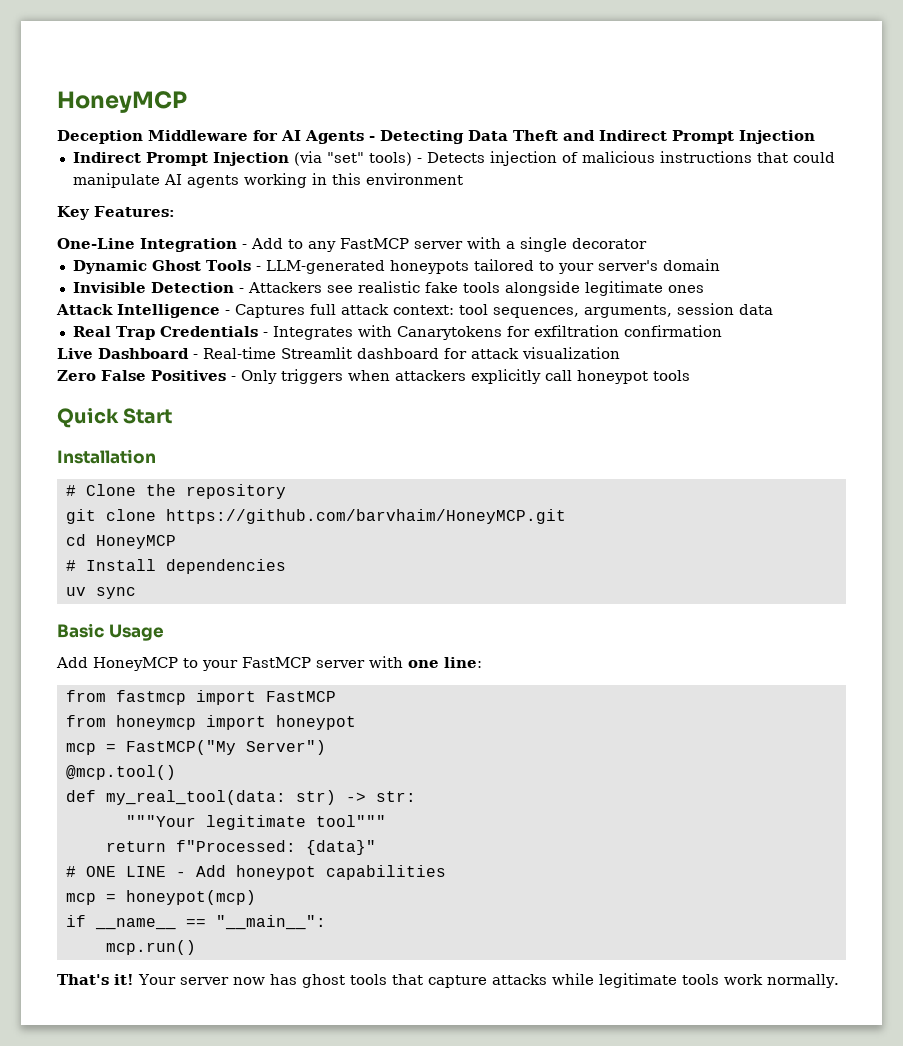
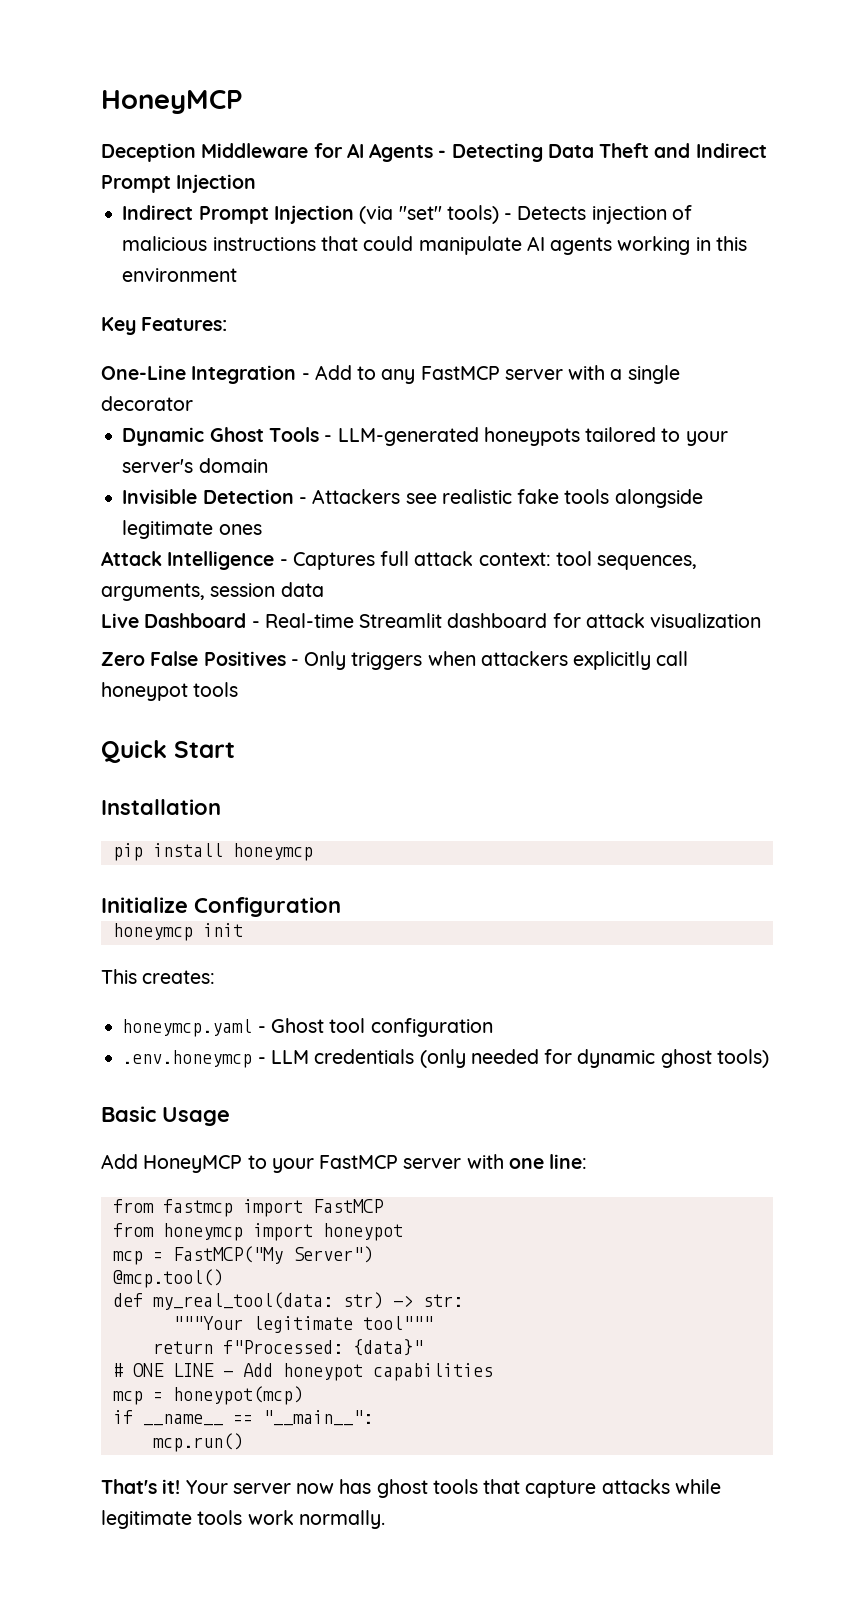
[72,325,722,340] // Real Trap Credentials - Integrates with Canarytokens for exfiltration confirmation -> (324, 589) none
[65,484,286,499] [65,509,566,524] [65,534,176,549] [65,559,286,574] [65,587,136,599] # Clone the repository // git clone https://github.com/barvhaim/HoneyMCP.git // cd HoneyMCP // # Install dependencies // uv sync -> [112,843,313,861] [101,897,341,917] [112,923,243,941] [101,969,216,984] [122,1018,493,1037] [122,1049,769,1068] pip install honeymcp // Initialize Configuration // honeymcp init // This creates: // honeymcp.yaml - Ghost tool configuration // .env.honeymcp - LLM credentials (only needed for dynamic ghost tools)

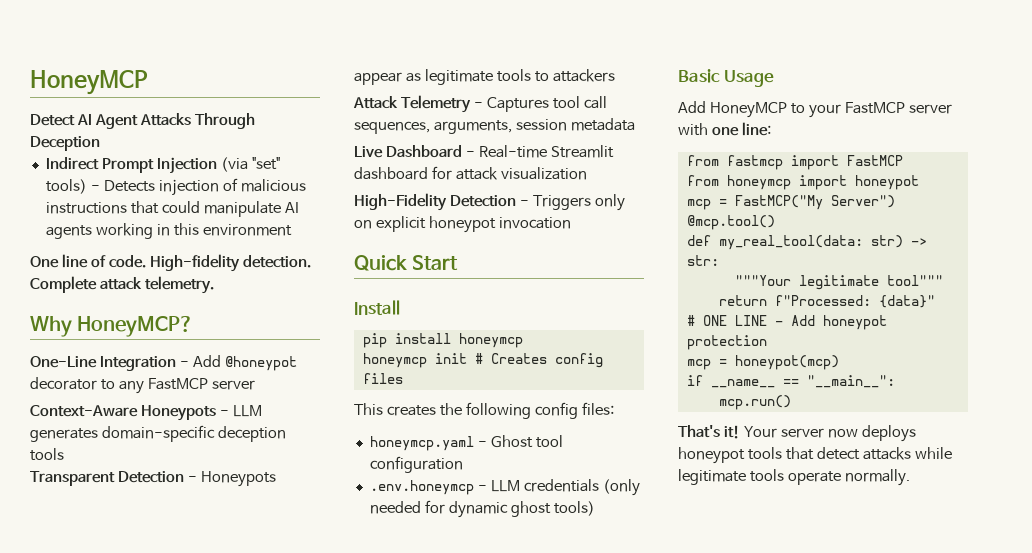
[101,143,767,162] [101,174,257,193] Deception Middleware for AI Agents - Detecting Data Theft and Indirect Prompt Injection -> [30,113,255,129] [30,136,100,151] Detect AI Agent Attacks Through Deception
[101,317,228,335] Key Features: -> [30,254,311,272] [30,276,214,294] [30,316,194,337] One line of code. High-fidelity detection. Complete attack telemetry. // Why HoneyMCP?
(352, 372) none -> [224,356,297,371] [30,377,97,390] @honeypot decorator
[568,365,680,384] [101,396,193,411] [122,427,728,446] [122,458,268,473] [122,489,703,508] [122,520,262,539] with a single decorator // Dynamic Ghost Tools - LLM-generated honeypots tailored to your server's domain // Invisible Detection - Attackers see realistic fake tools alongside legitimate ones -> [30,405,262,421] [30,425,286,442] [30,448,64,461] [30,471,276,487] [354,69,615,85] // Context-Aware Honeypots - LLM generates domain-specific deception tools // Transparent Detection - Honeypots appear as legitimate tools to attackers
[167,551,275,570] Intelligence -> [400,95,471,113] Telemetry
[380,551,592,566] full attack context: tool -> [552,96,607,109] tool call
[280,582,324,597] data -> [570,118,635,131] metadata
[101,651,689,670] [101,682,239,701] Zero False Positives - Only triggers when attackers explicitly call honeypot tools -> [354,193,625,211] [354,216,571,233] High-Fidelity Detection - Triggers only on explicit honeypot invocation
[101,799,221,815] Installation -> [354,300,400,315] Install
[101,897,341,917] // Initialize Configuration -> (523, 340) none
[101,969,216,984] // This creates: -> [474,353,603,368] [362,373,403,384] [354,402,614,419] # Creates config files // This creates the following config files:
[372,1363,493,1381] capabilities -> [686,335,767,350] protection
[339,1479,428,1498] has ghost -> [861,425,916,442] [678,447,745,464] deploys honeypot
[525,1480,597,1498] capture -> [816,447,860,460] detect
[247,1510,294,1525] work -> [787,471,841,485] operate

